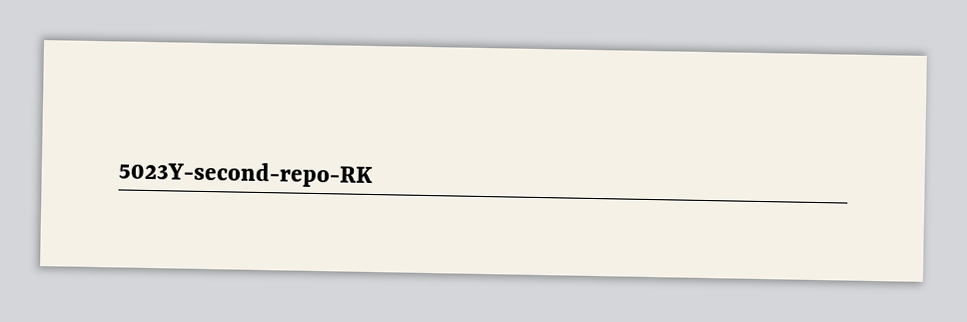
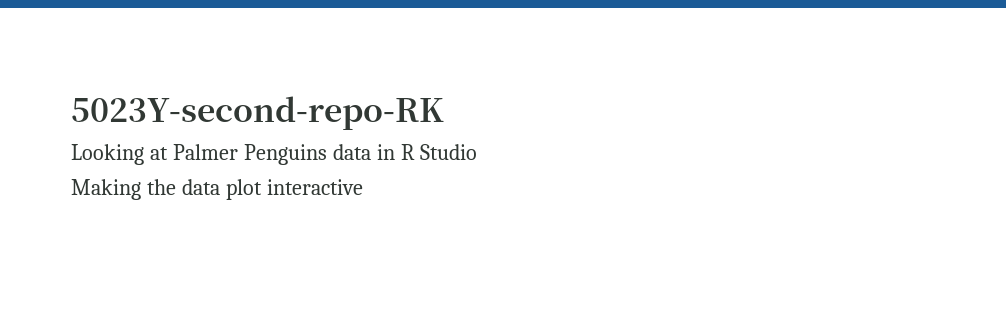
(373, 174) none -> [71,144,477,165] [71,179,363,200] // Looking at Palmer Penguins data in R Studio // Making the data plot interactive

